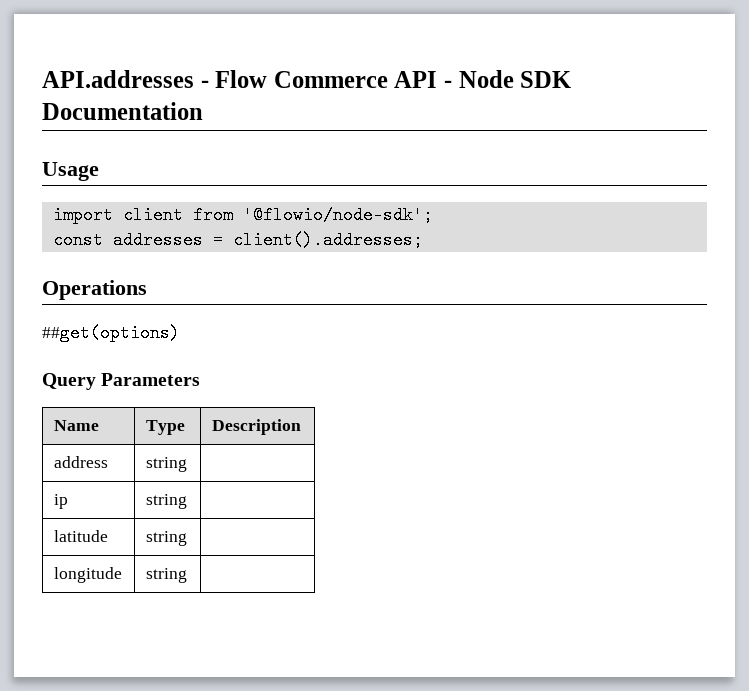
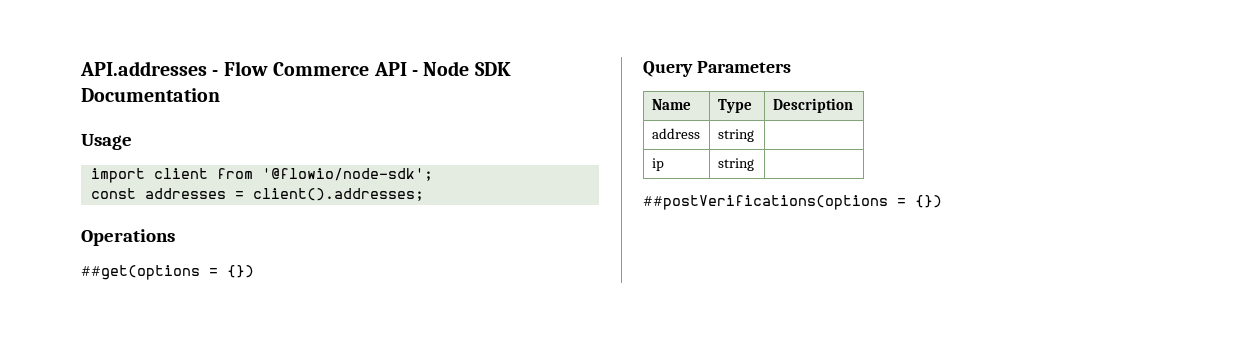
[42,324,180,342] ##get(options) -> [81,265,254,280] ##get(options = {})
[53,530,108,542] [145,531,187,546] [53,567,122,583] [145,568,187,583] // latitude | string | // longitude | string | -> [643,195,942,210] // ##postVerifications(options = {})

